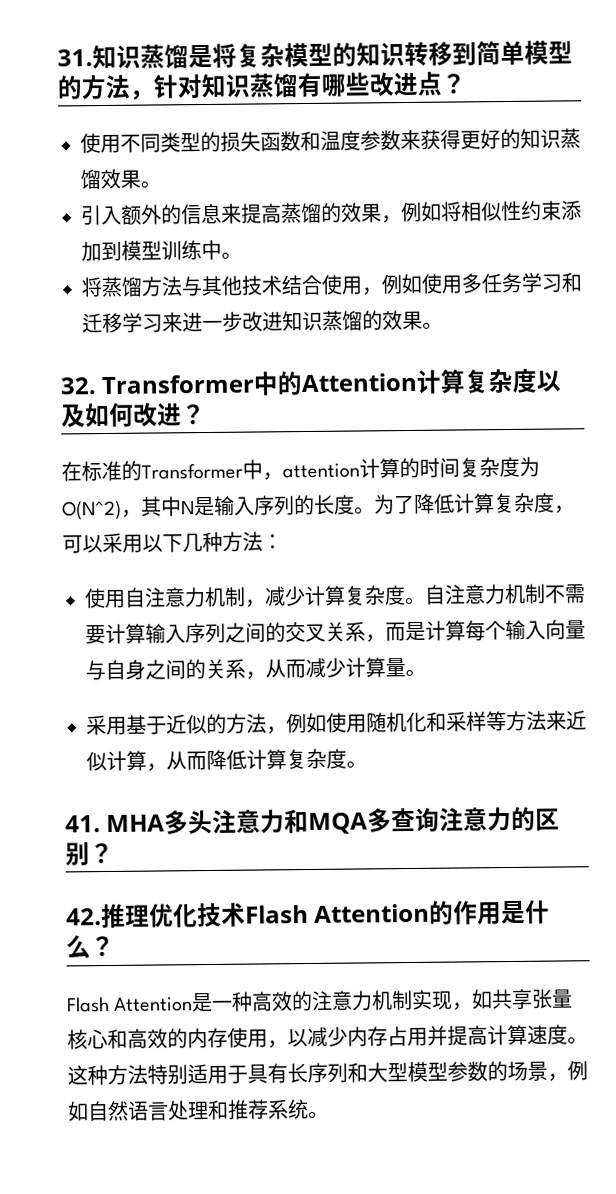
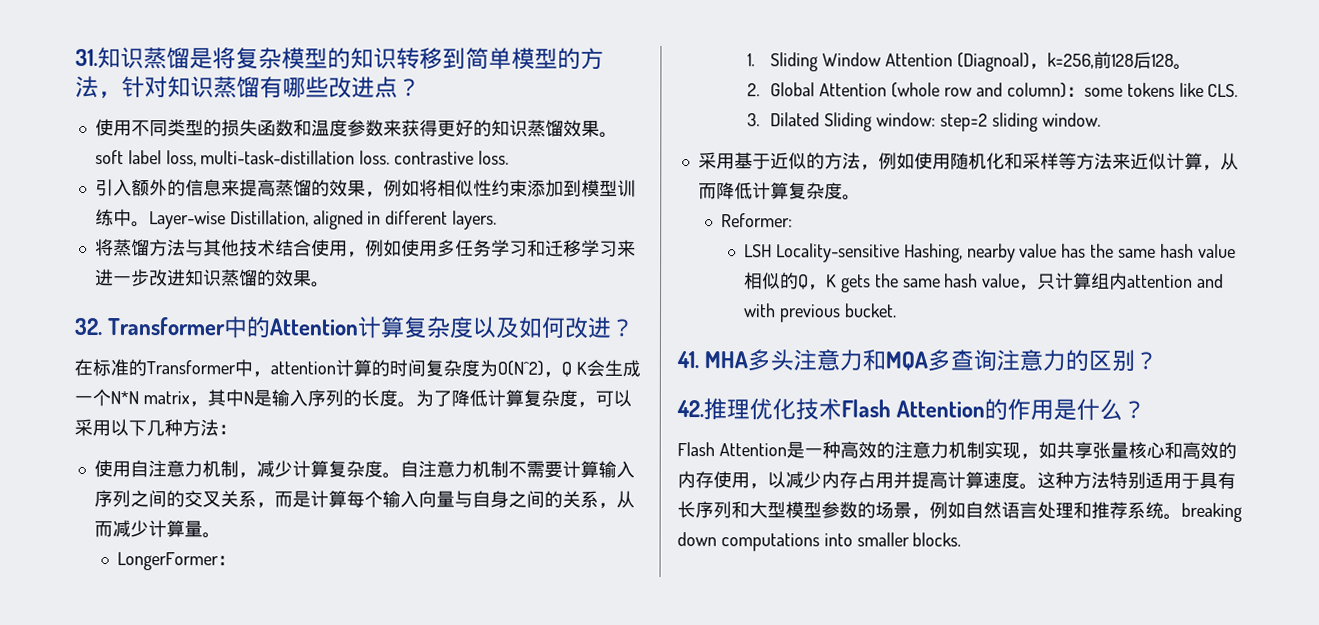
(161, 184) none -> [94,150,509,167] soft label loss, multi-task-distillation loss. contrastive loss.
(242, 255) none -> [148,210,498,230] Layer-wise Distillation, aligned in different layers.
(142, 513) none -> [561,359,641,377] [74,389,208,408] Q K会生成一个N*N matrix，
(426, 673) none -> [116,552,236,571] [747,51,1193,72] [747,82,1239,98] [747,112,1101,132] // LongerFormer： // 1. Sliding Window Attention (Diagnoal)，k=256,前128后128。 // 2. Global Attention (whole row and column)：some tokens like CLS. // 3. Dilated Sliding window: step=2 sliding window.
(367, 764) none -> [720,213,793,228] [744,243,1236,263] [744,272,1225,293] [743,303,897,323] // Reformer: // LSH Locality-sensitive Hashing, nearby value has the same hash value相似的Q，K gets the same hash value，只计算组内attention and with previous bucket.
(329, 1115) none -> [1181,502,1242,523] [677,532,962,552] breaking down computations into smaller blocks.

